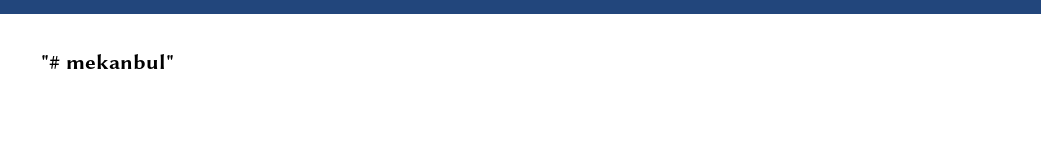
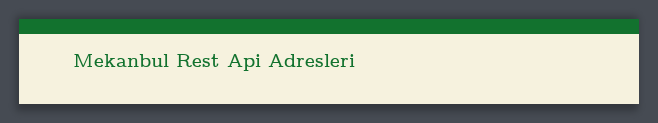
[41,54,174,70] "# mekanbul" -> [73,54,355,71] Mekanbul Rest Api Adresleri

